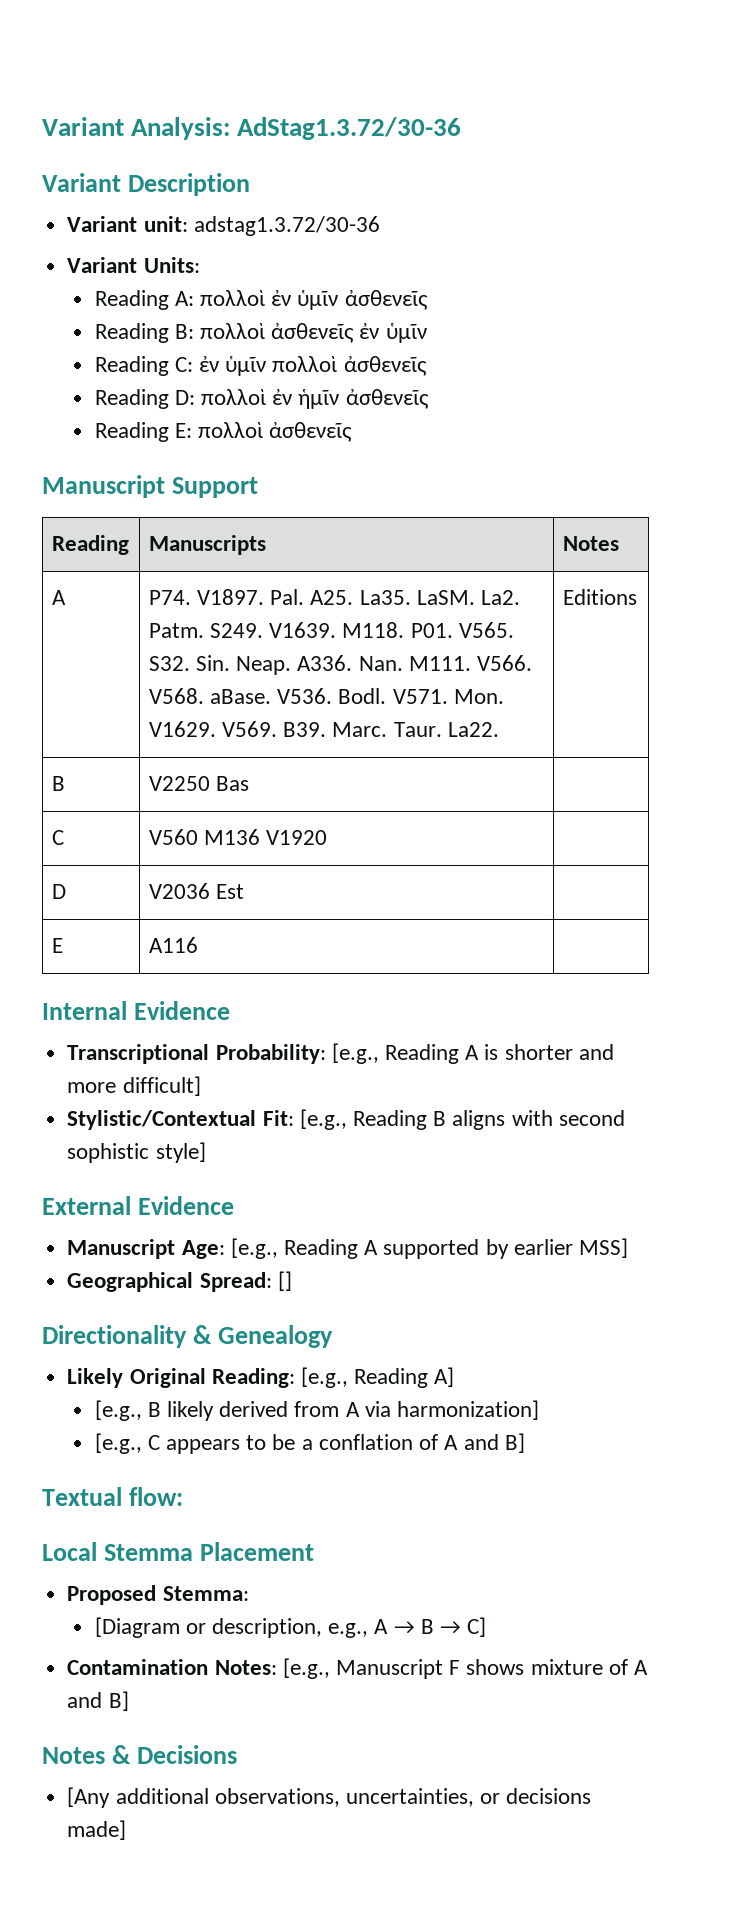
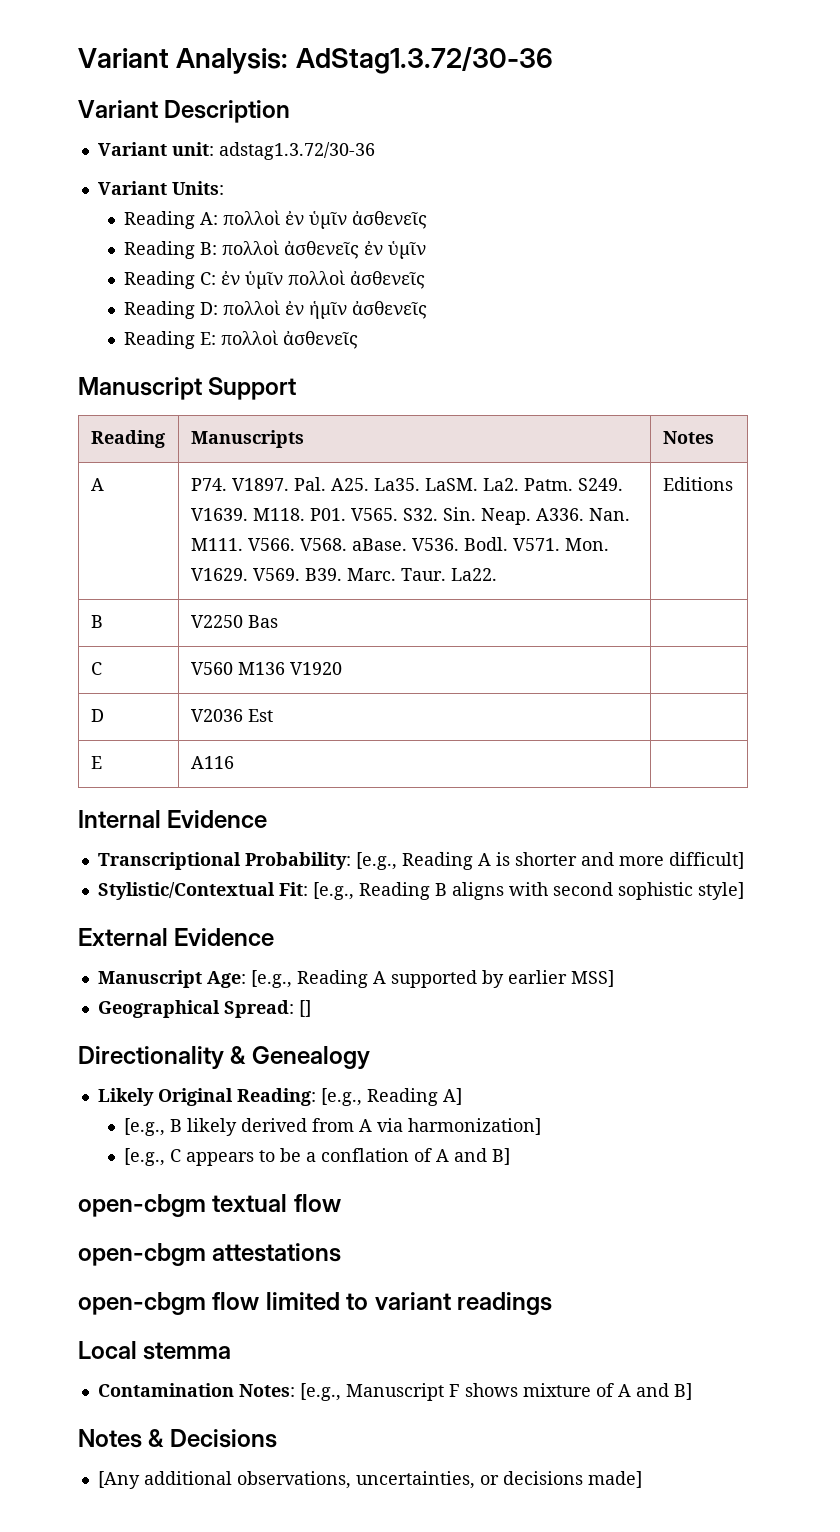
[42,1487,183,1506] [42,1542,314,1561] [67,1585,249,1605] [94,1617,487,1638] Textual flow: // Local Stemma Placement // Proposed Stemma: // [Diagram or description, e.g., A → B → C] -> [78,1194,341,1217] [78,1243,342,1266] [78,1292,553,1315] [78,1341,232,1360] open-cbgm textual flow // open-cbgm attestations // open-cbgm flow limited to variant readings // Local stemma

